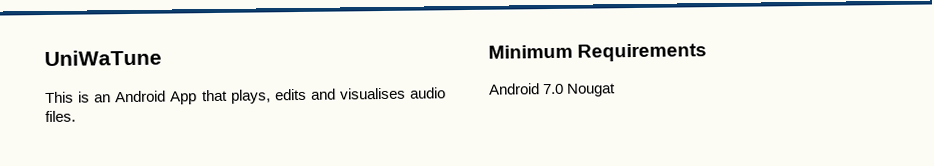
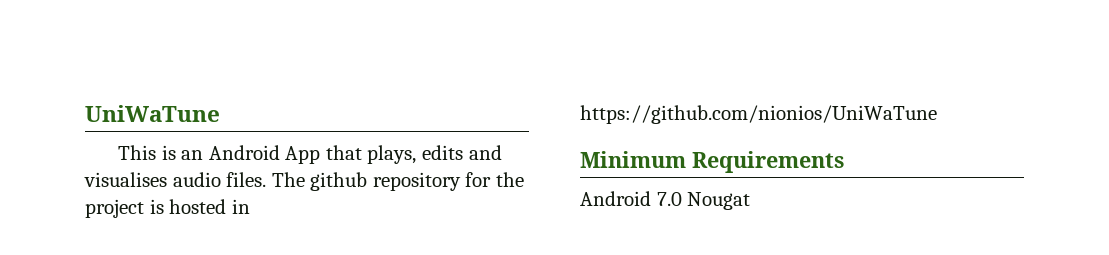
(76, 116) none -> [271,172,524,191] [85,199,250,218] [580,105,937,124] The github repository for the project is hosted in https://github.com/nionios/UniWaTune

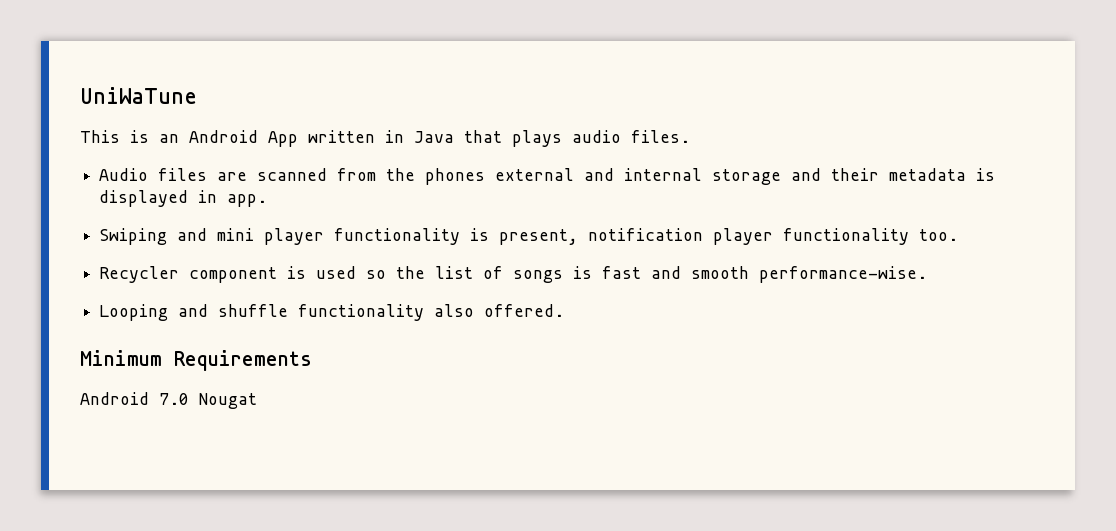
[325,145,502,164] [84,172,524,191] [85,199,250,218] [580,105,937,124] that plays, edits and visualises audio files. The github repository for the project is hosted in https://github.com/nionios/UniWaTune -> [308,130,690,147] [99,168,996,185] [99,190,268,207] [99,228,959,245] [99,266,928,283] [99,304,565,321] written in Java that plays audio files. // Audio files are scanned from the phones external and internal storage and their metadata is displayed in app. // Swiping and mini player functionality is present, notification player functionality too. // Recycler component is used so the list of songs is fast and smooth performance-wise. // Looping and shuffle functionality also offered.

